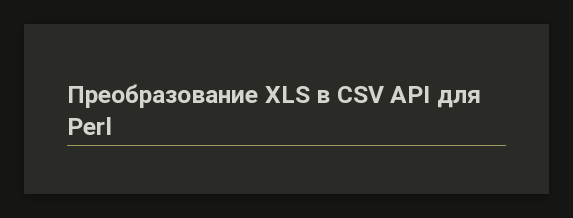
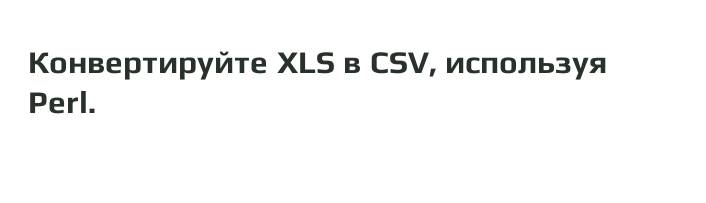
[67,84,258,108] Преобразование -> [28,51,268,80] Конвертируйте
[336,86,482,108] [67,117,112,135] CSV API для Perl -> [369,52,608,80] [28,90,96,114] CSV, используя Perl.

